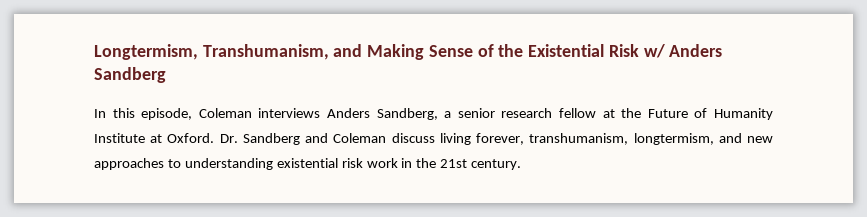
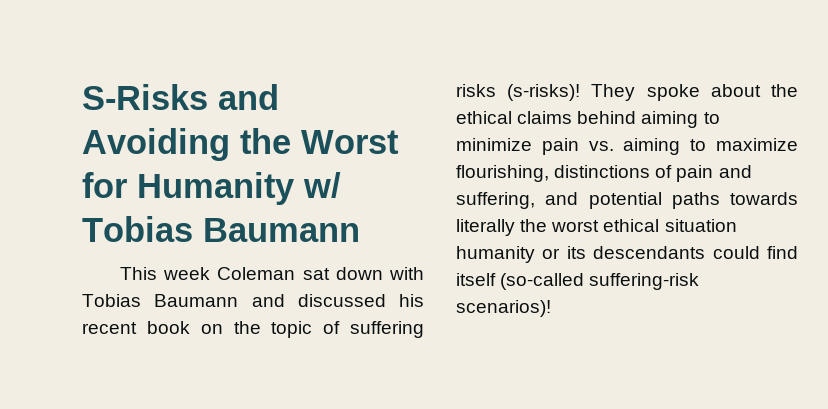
[94,44,723,60] [94,67,166,83] [94,108,774,120] [94,133,774,145] [94,158,522,170] Longtermism, Transhumanism, and Making Sense of the Existential Risk w/ Anders Sandberg // In this episode, Coleman interviews Anders Sandberg, a senior research fellow at the Future of Humanity Institute at Oxford. Dr. Sandberg and Coleman discuss living forever, transhumanism, longtermism, and new approaches to understanding existential risk work in the 21st century. -> [82,84,279,110] [82,128,399,161] [82,172,341,205] [82,216,360,242] [119,267,424,280] [82,294,424,307] [82,321,424,338] [456,84,798,101] [456,111,720,128] [456,138,798,155] [456,165,752,182] [456,192,798,209] [456,219,737,236] [456,246,798,263] [456,273,700,290] [456,300,551,317] S-Risks and Avoiding the Worst for Humanity w/ Tobias Baumann // This week Coleman sat down with Tobias Baumann and discussed his recent book on the topic of suffering risks (s-risks)! They spoke about the ethical claims behind aiming to minimize pain vs. aiming to maximize flourishing, distinctions of pain and suffering, and potential paths towards literally the worst ethical situation humanity or its descendants could find itself (so-called suffering-risk scenarios)!

